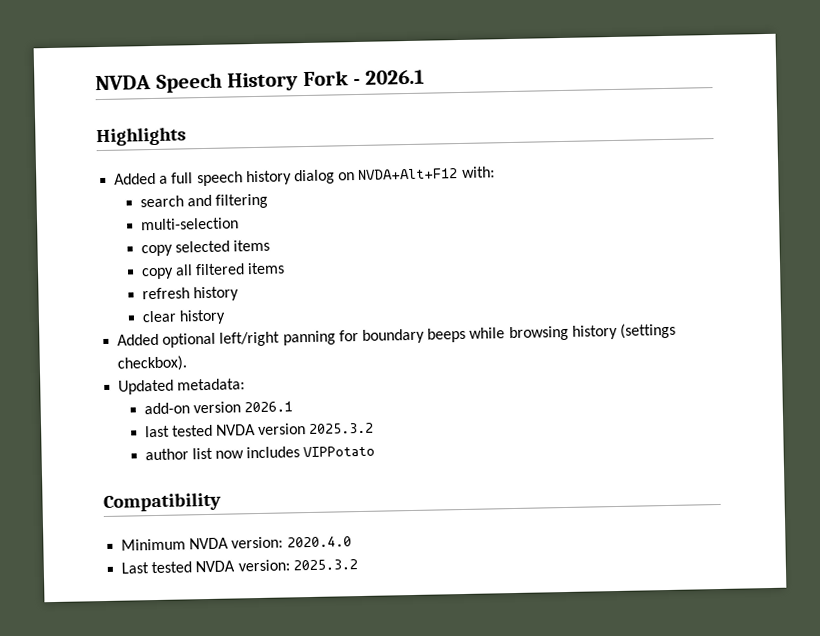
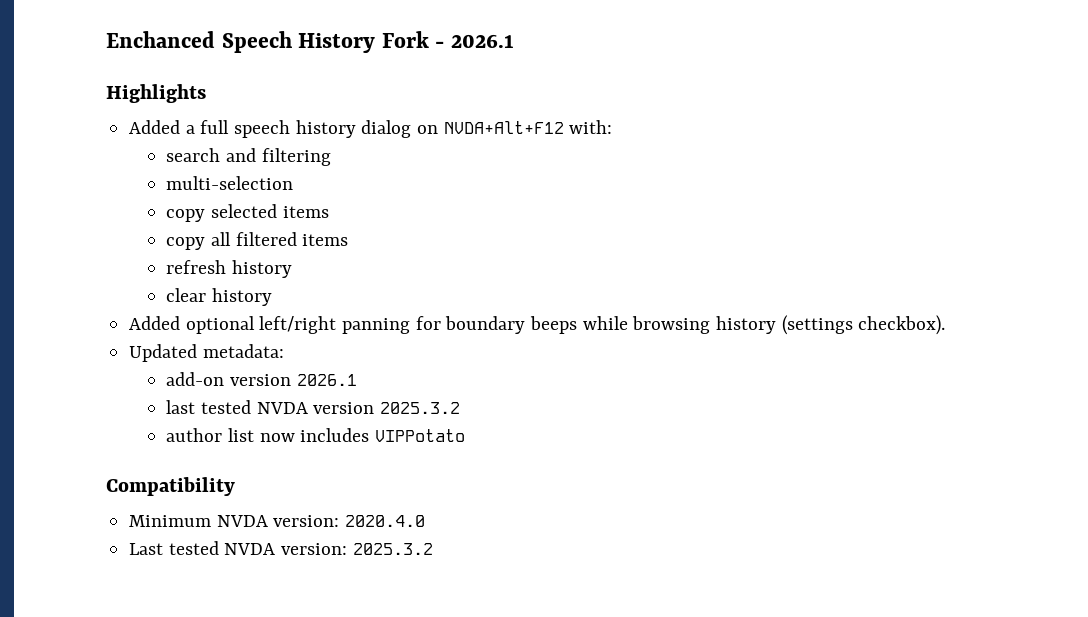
[95,75,151,91] NVDA -> [106,31,215,48] Enchanced

